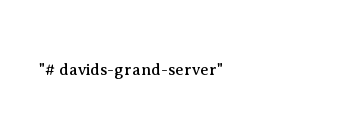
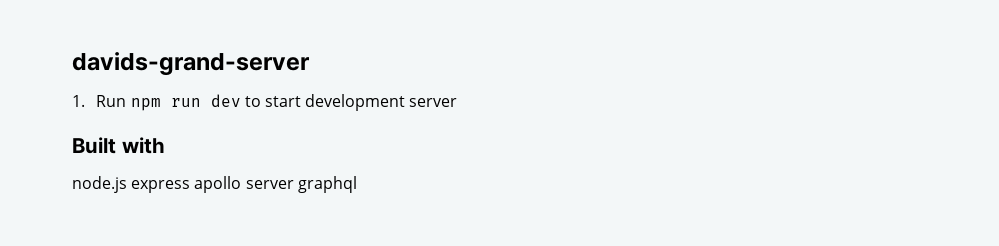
[39,63,224,79] "# davids-grand-server" -> [72,52,310,76] [72,94,458,111] [72,137,165,154] [72,176,357,193] davids-grand-server // 1. Run npm run dev to start development server // Built with // node.js express apollo server graphql

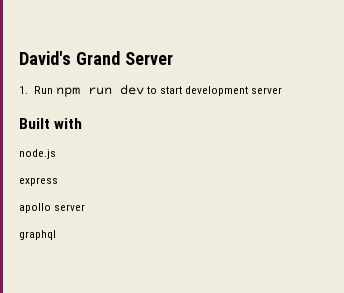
[72,52,310,76] davids-grand-server -> [19,51,173,65] David's Grand Server
(127, 184) none -> (56, 154) //
(191, 186) none -> (58, 181) //
(294, 184) none -> (86, 207) //

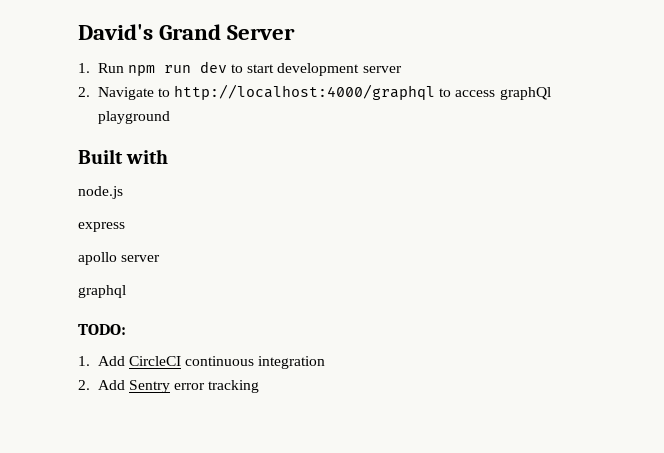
(283, 90) none -> [78,84,551,100] [97,111,170,124] // 2. Navigate to http://localhost:4000/graphql to access graphQl playground
(56, 235) none -> [78,324,126,335] [78,356,326,369] [78,380,260,393] // TODO: // 1. Add CircleCI continuous integration // 2. Add Sentry error tracking

